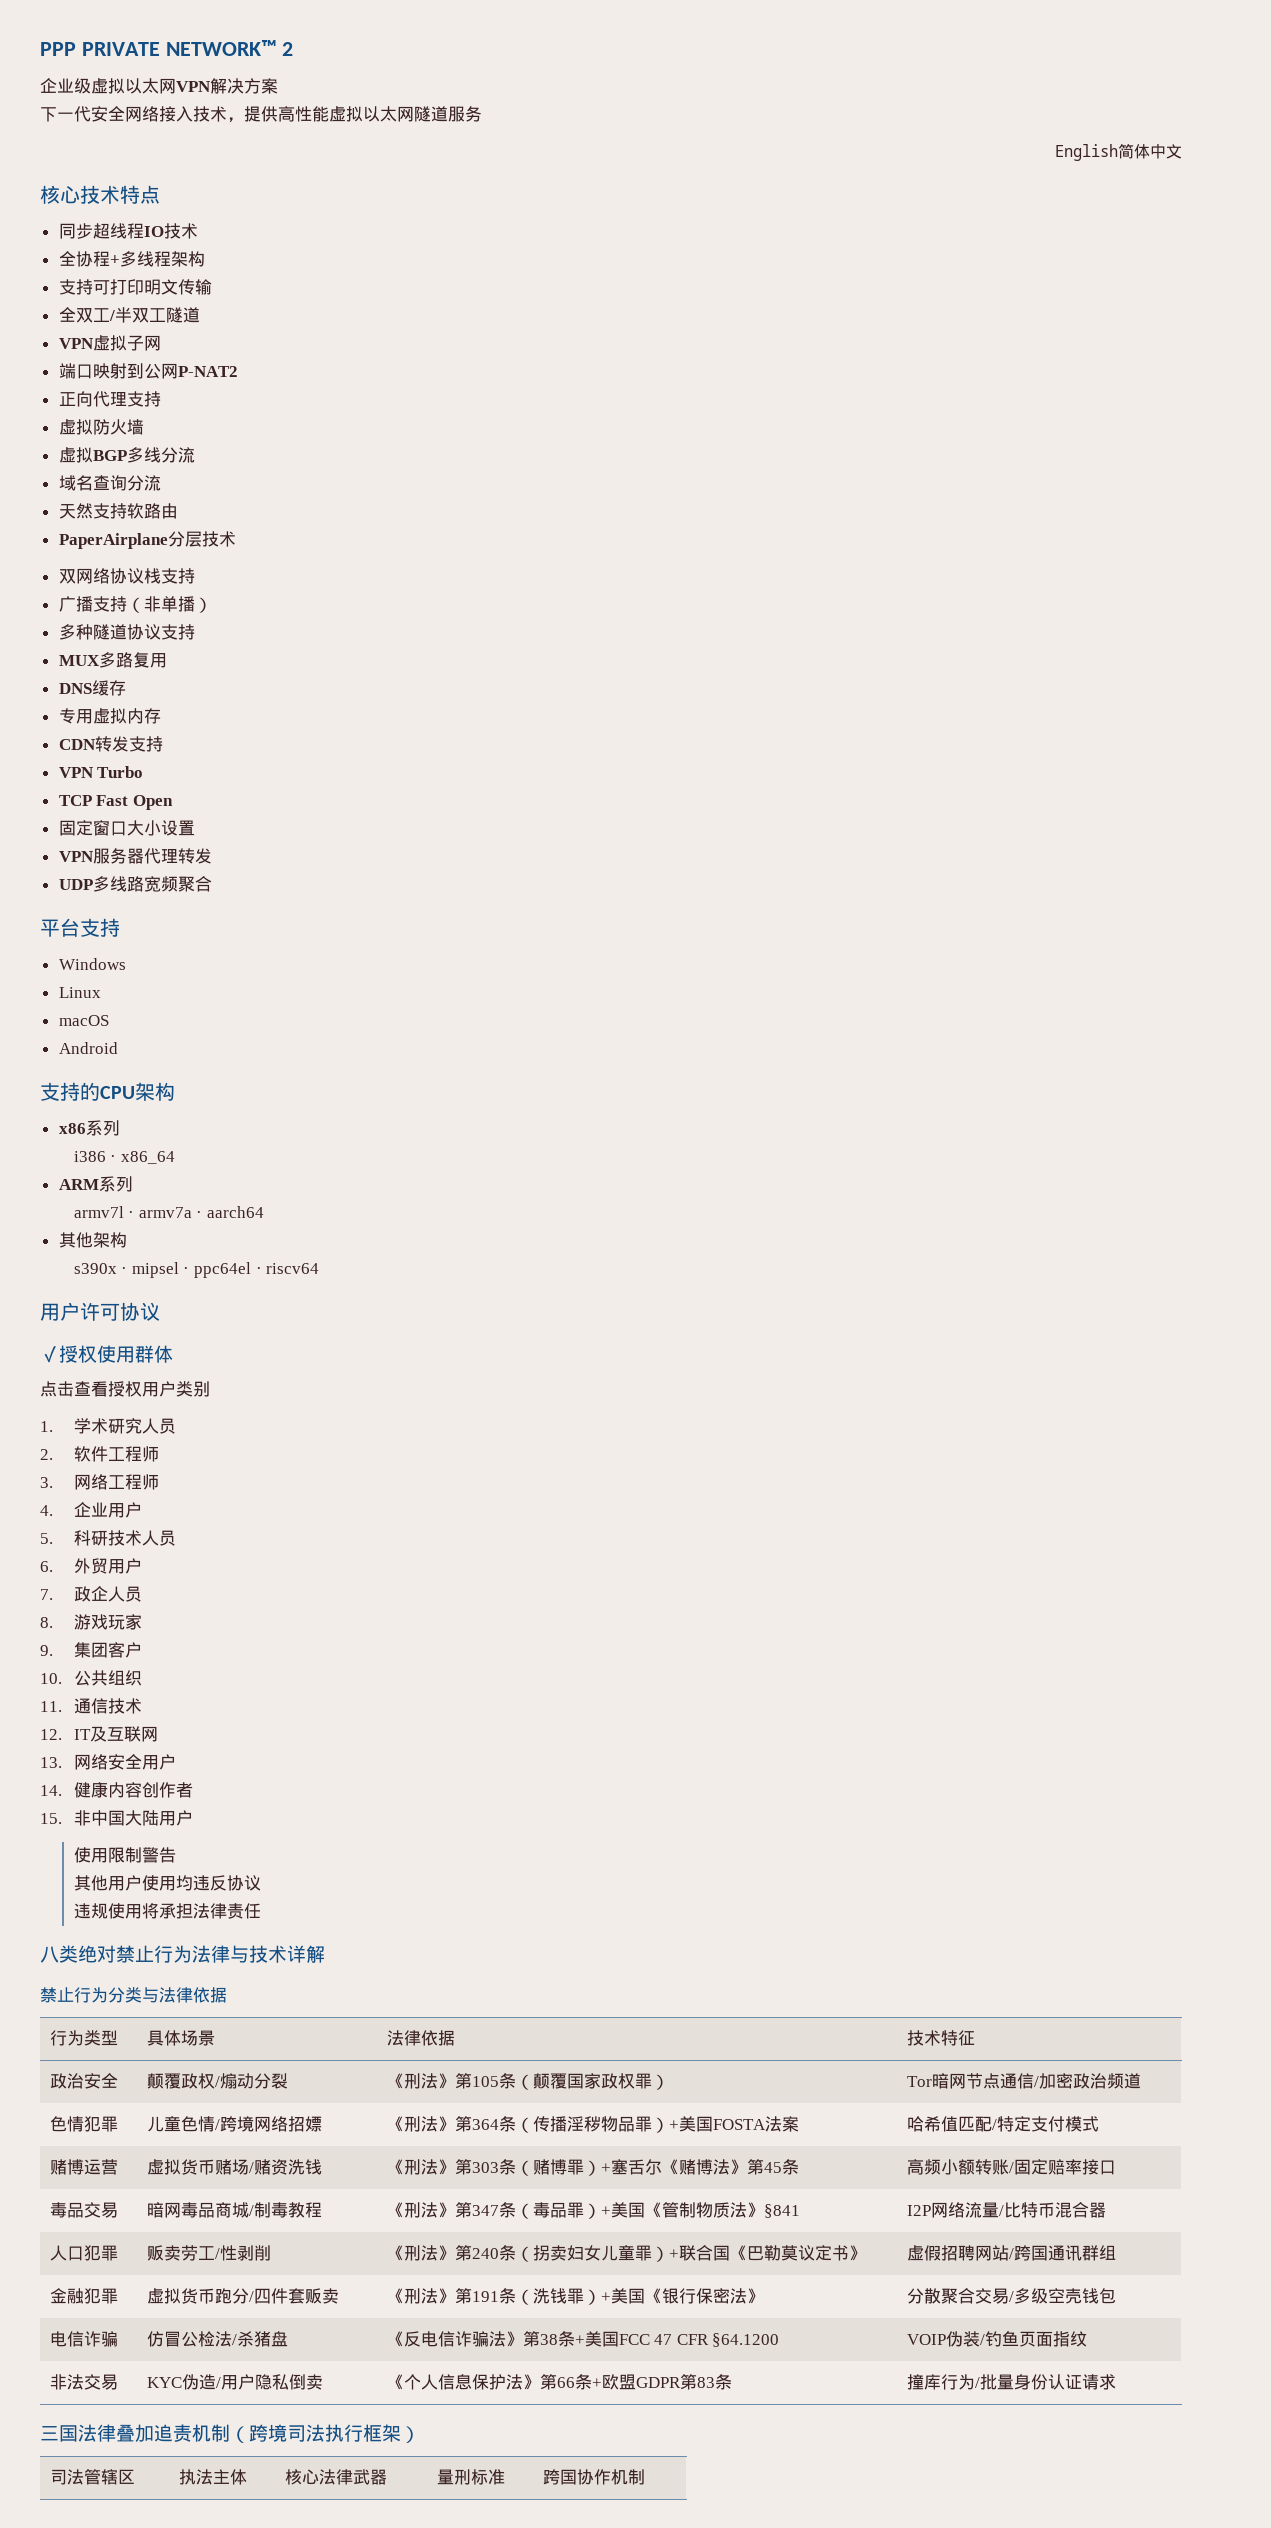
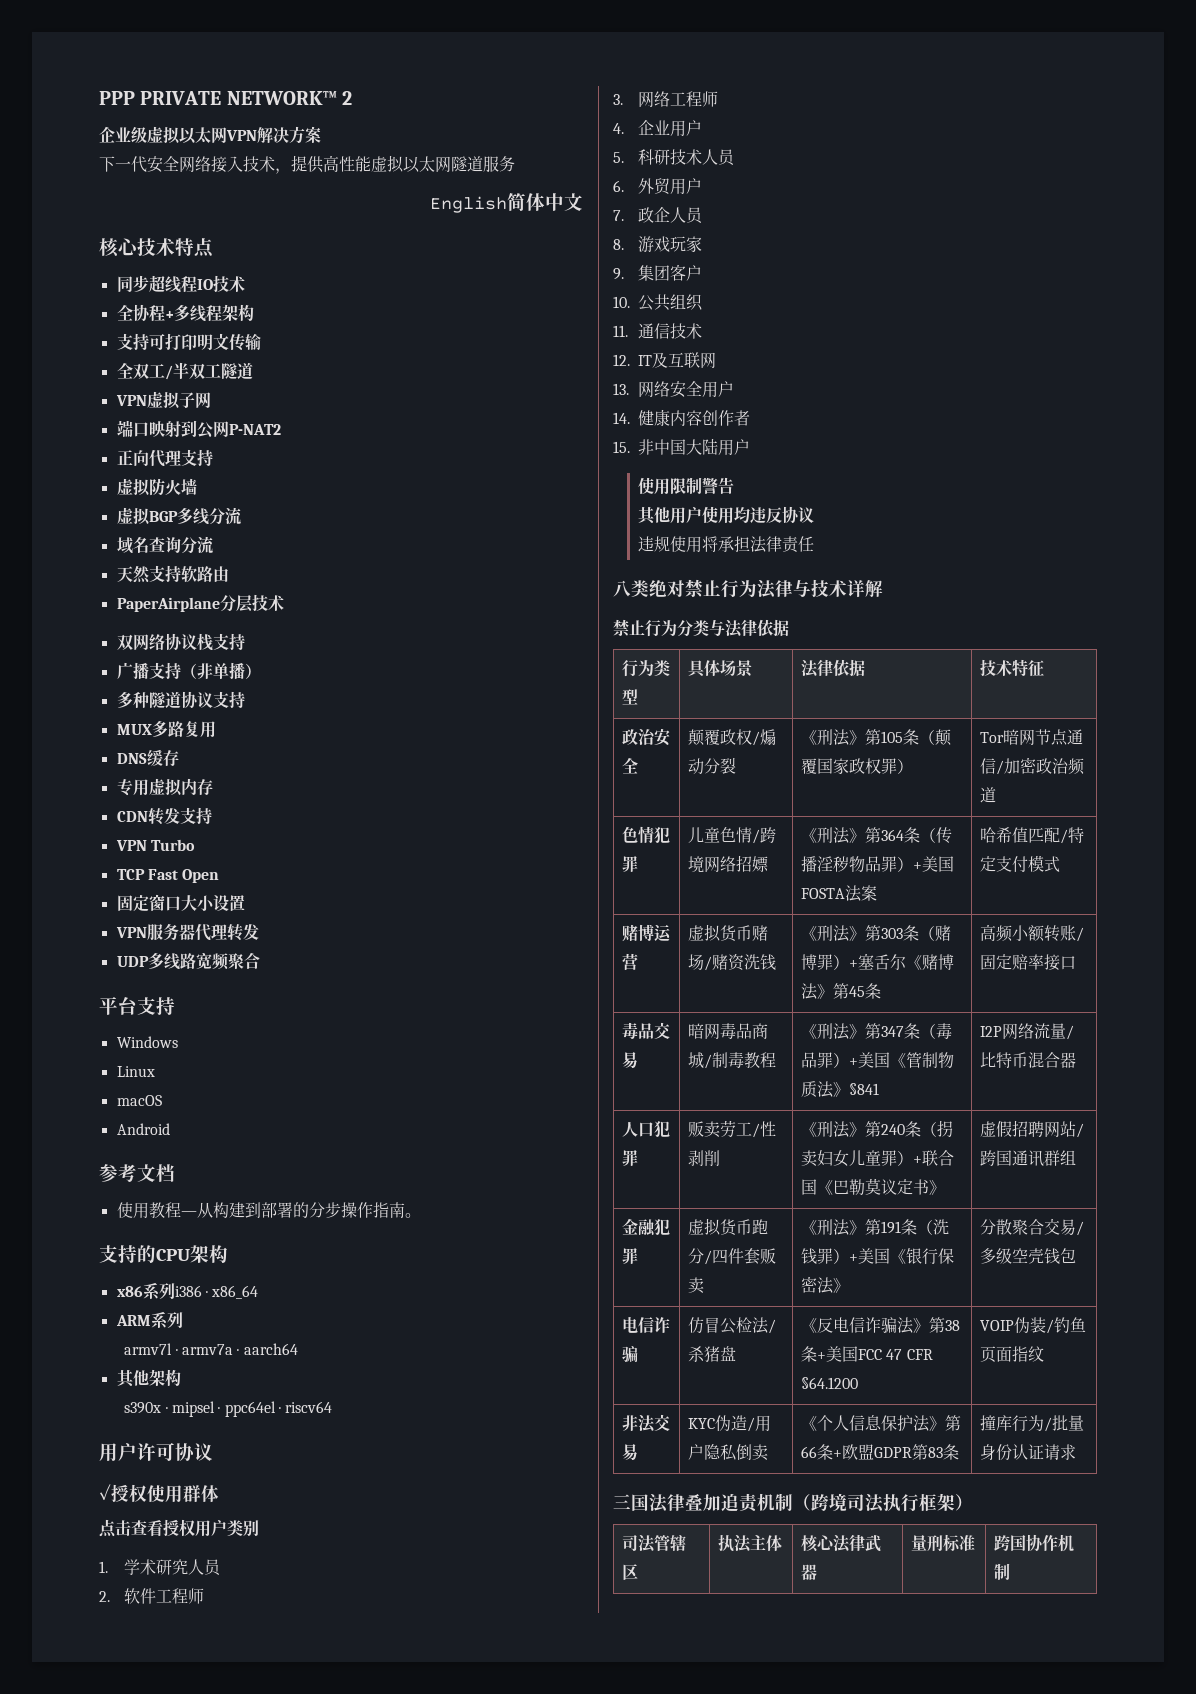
(118, 1048) none -> [99,1164,175,1182] [116,1202,421,1219] // 参考文档 // 使用教程—从构建到部署的分步操作指南。
(120, 1128) // -> (175, 1291) none

